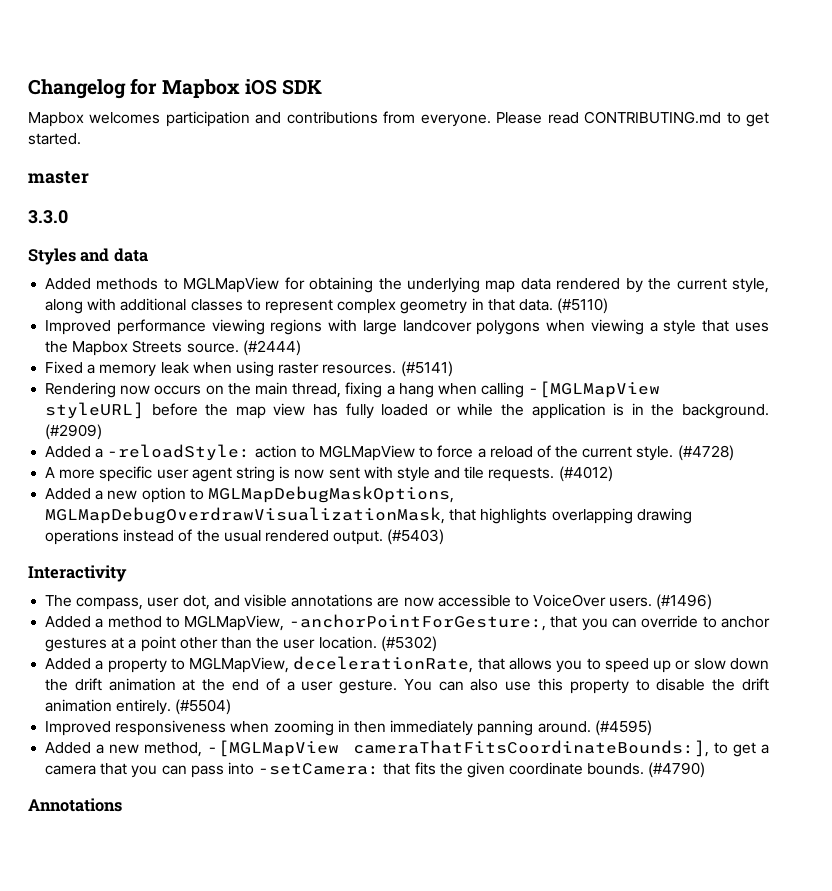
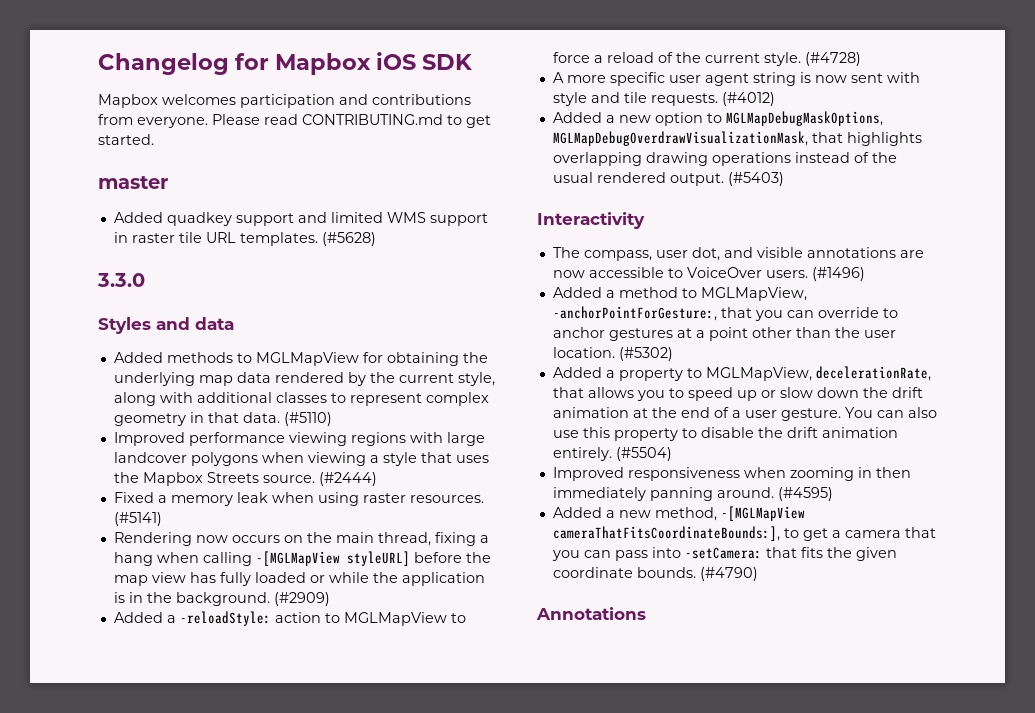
(89, 177) none -> [113,212,488,226] [113,232,376,246] // Added quadkey support and limited WMS support in raster tile URL templates. (#5628)

